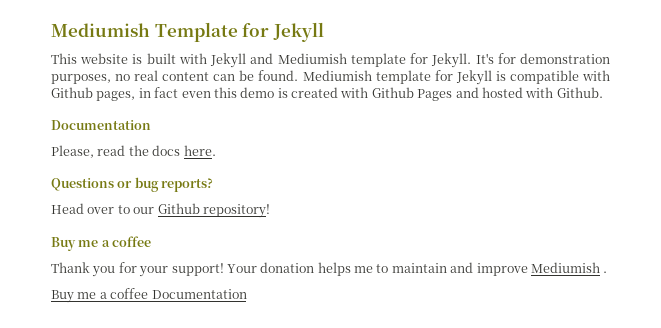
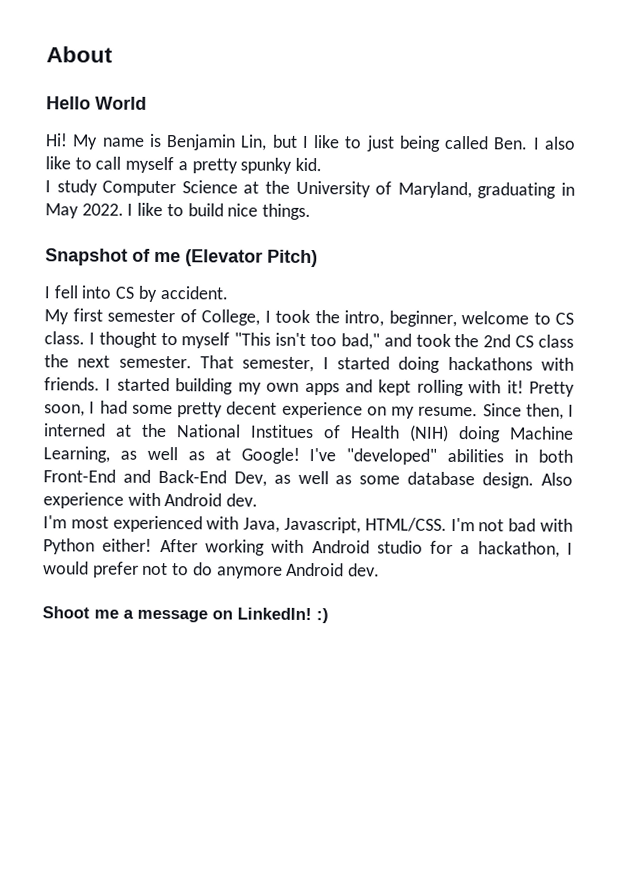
[51,22,324,42] [51,53,610,68] [51,70,610,85] [51,87,603,101] [51,120,151,130] [51,145,216,158] [51,177,214,192] [51,203,270,218] [51,236,152,251] [51,262,608,277] [51,288,247,303] Mediumish Template for Jekyll // This website is built with Jekyll and Mediumish template for Jekyll. It's for demonstration purposes, no real content can be found. Mediumish template for Jekyll is compatible with Github pages, in fact even this demo is created with Github Pages and hosted with Github. // Documentation // Please, read the docs here. // Questions or bug reports? // Head over to our Github repository! // Buy me a coffee // Thank you for your support! Your donation helps me to maintain and improve Mediumish . // Buy me a coffee Documentation -> [46,46,113,63] [46,96,147,110] [45,133,576,152] [45,156,323,174] [45,179,575,199] [45,202,312,221] [45,248,318,268] [44,285,229,302] [44,308,574,328] [44,331,574,350] [44,354,574,373] [44,377,575,397] [44,400,574,420] [43,423,574,443] [43,446,573,465] [43,469,573,489] [43,492,259,509] [43,515,573,534] [43,538,573,558] [43,561,381,579] [42,606,329,624] About // Hello World // Hi! My name is Benjamin Lin, but I like to just being called Ben. I also like to call myself a pretty spunky kid. // I study Computer Science at the University of Maryland, graduating in May 2022. I like to build nice things. // Snapshot of me (Elevator Pitch) // I fell into CS by accident. // My first semester of College, I took the intro, beginner, welcome to CS class. I thought to myself "This isn't too bad," and took the 2nd CS class the next semester. That semester, I started doing hackathons with friends. I started building my own apps and kept rolling with it! Pretty soon, I had some pretty decent experience on my resume. Since then, I interned at the National Institues of Health (NIH) doing Machine Learning, as well as at Google! I've "developed" abilities in both Front-End and Back-End Dev, as well as some database design. Also experience with Android dev. // I'm most experienced with Java, Javascript, HTML/CSS. I'm not bad with Python either! After working with Android studio for a hackathon, I would prefer not to do anymore Android dev. // Shoot me a message on LinkedIn! :)

